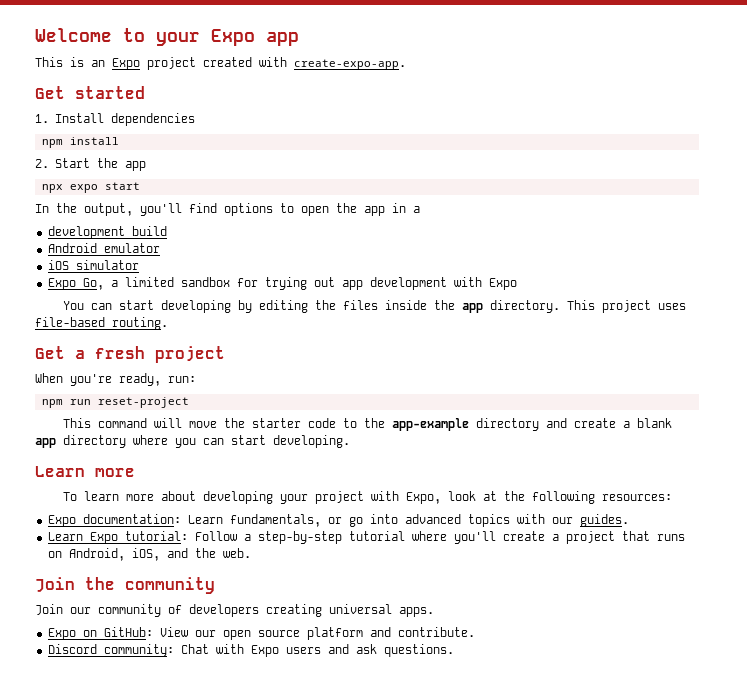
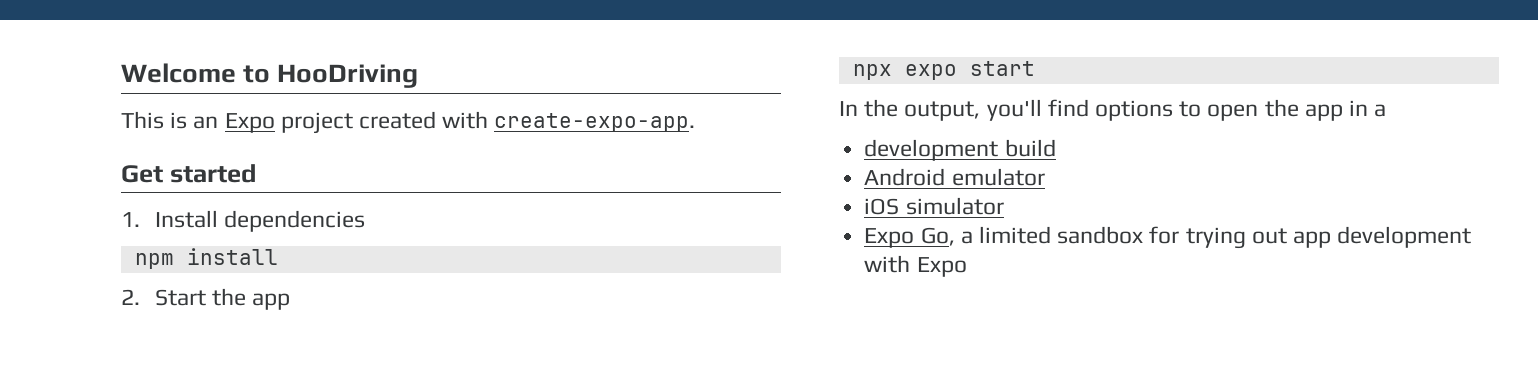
[156,29,299,46] your Expo app -> [277,64,419,88] HooDriving
[63,300,687,313] [35,317,168,330] [35,346,225,363] [35,373,196,386] [41,397,189,408] [63,418,673,431] [35,435,350,448] [35,466,135,477] [63,491,673,504] [47,514,629,527] [47,531,685,544] [47,548,251,561] [35,577,215,594] [35,604,434,617] [47,627,475,640] [47,644,454,657] // You can start developing by editing the files inside the app directory. This project uses file-based routing. // Get a fresh project // When you're ready, run: // npm run reset-project // This command will move the starter code to the app-example directory and create a blank app directory where you can start developing. // Learn more // To learn more about developing your project with Expo, look at the following resources: // Expo documentation: Learn fundamentals, or go into advanced topics with our guides. // Learn Expo tutorial: Follow a step-by-step tutorial where you'll create a project that runs on Android, iOS, and the web. // Join the community // Join our community of developers creating universal apps. // Expo on GitHub: View our open source platform and contribute. // Discord community: Chat with Expo users and ask questions. -> (967, 267) none

